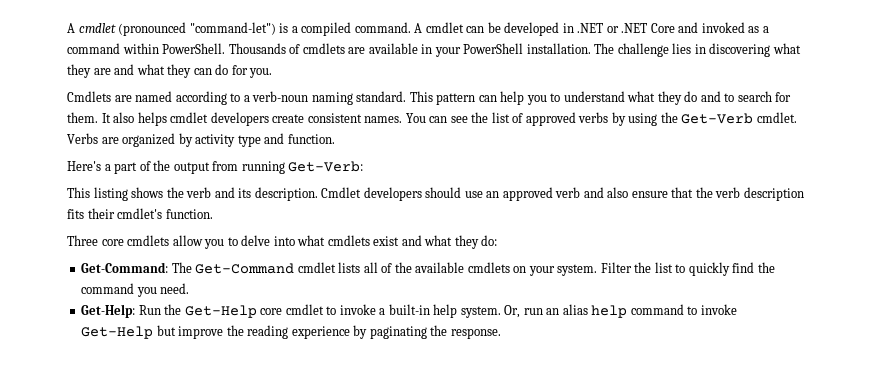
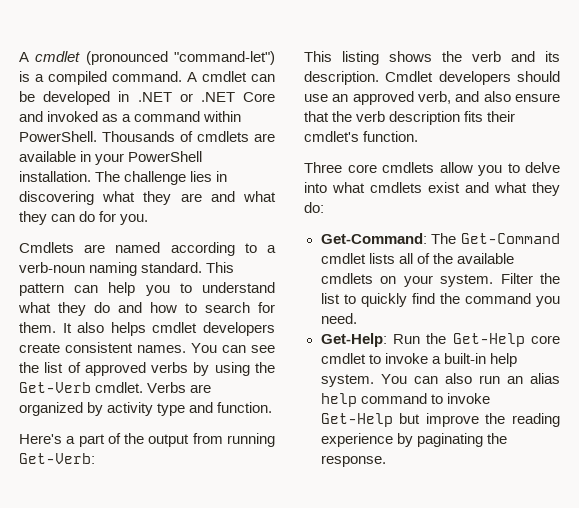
(721, 96) none -> [150,302,177,313] how
[555,187,581,198] verb -> [418,91,451,104] verb,
[504,305,521,318] Or, -> [380,373,472,384] You can also

